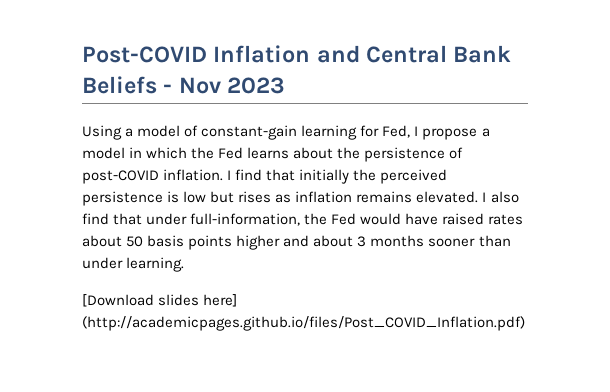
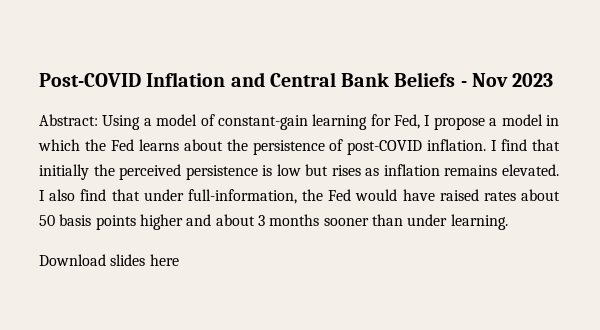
(286, 85) none -> [39,114,98,126] Abstract:
[82,294,238,307] [82,316,525,331] [Download slides here] (http://academicpages.github.io/files/Post_COVID_Inflation.pdf) -> [39,254,179,266] Download slides here

